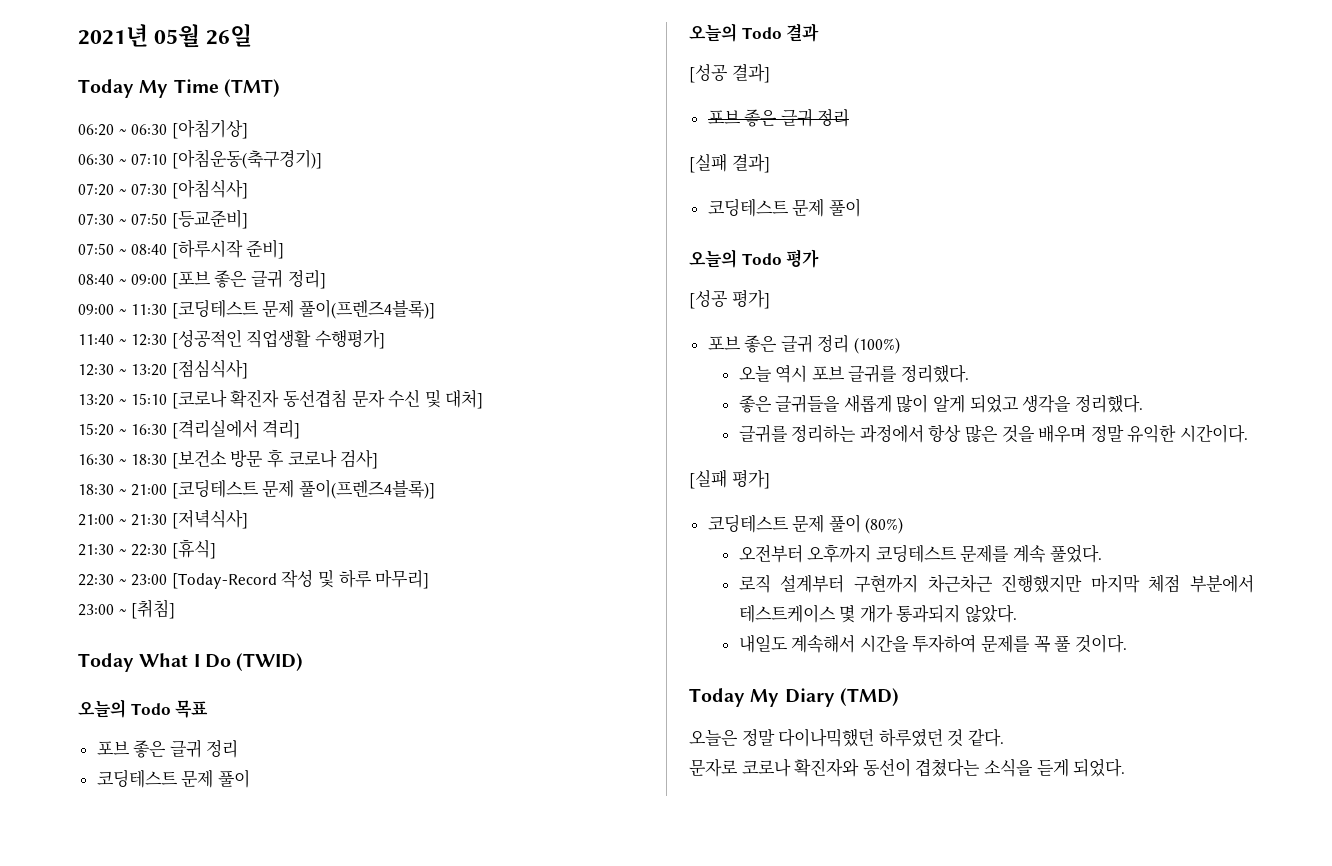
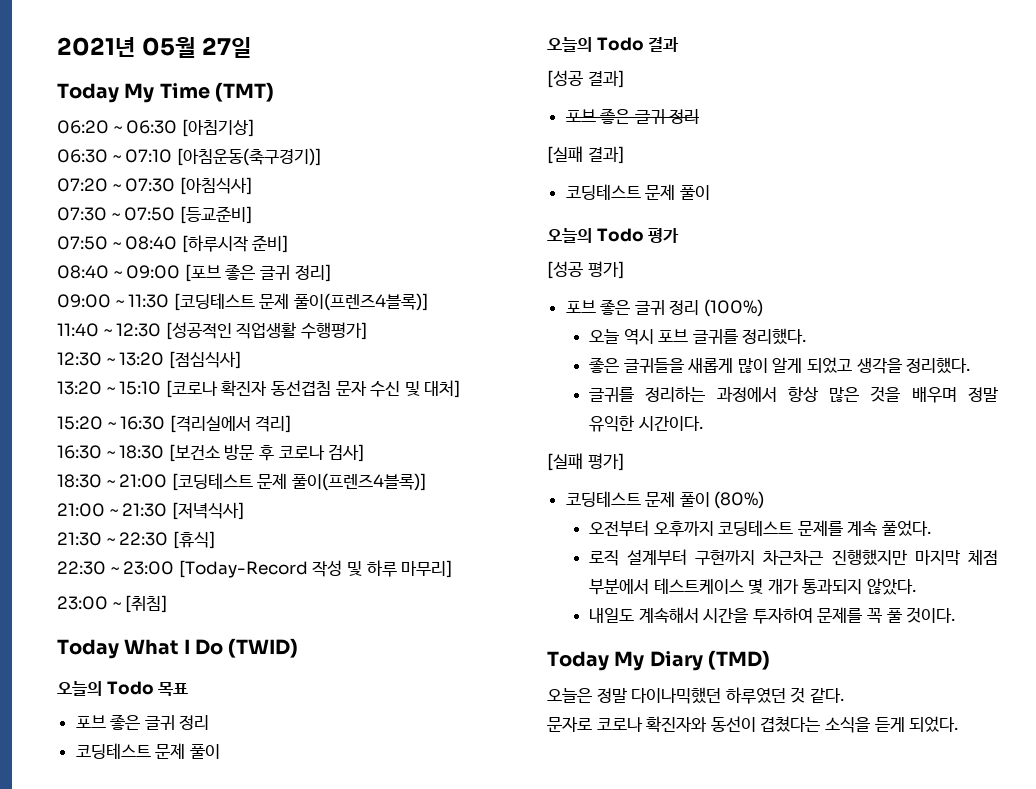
[206,23,253,47] 26일 -> [202,37,253,58] 27일

